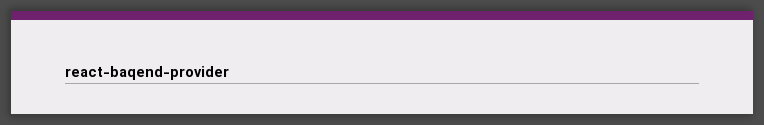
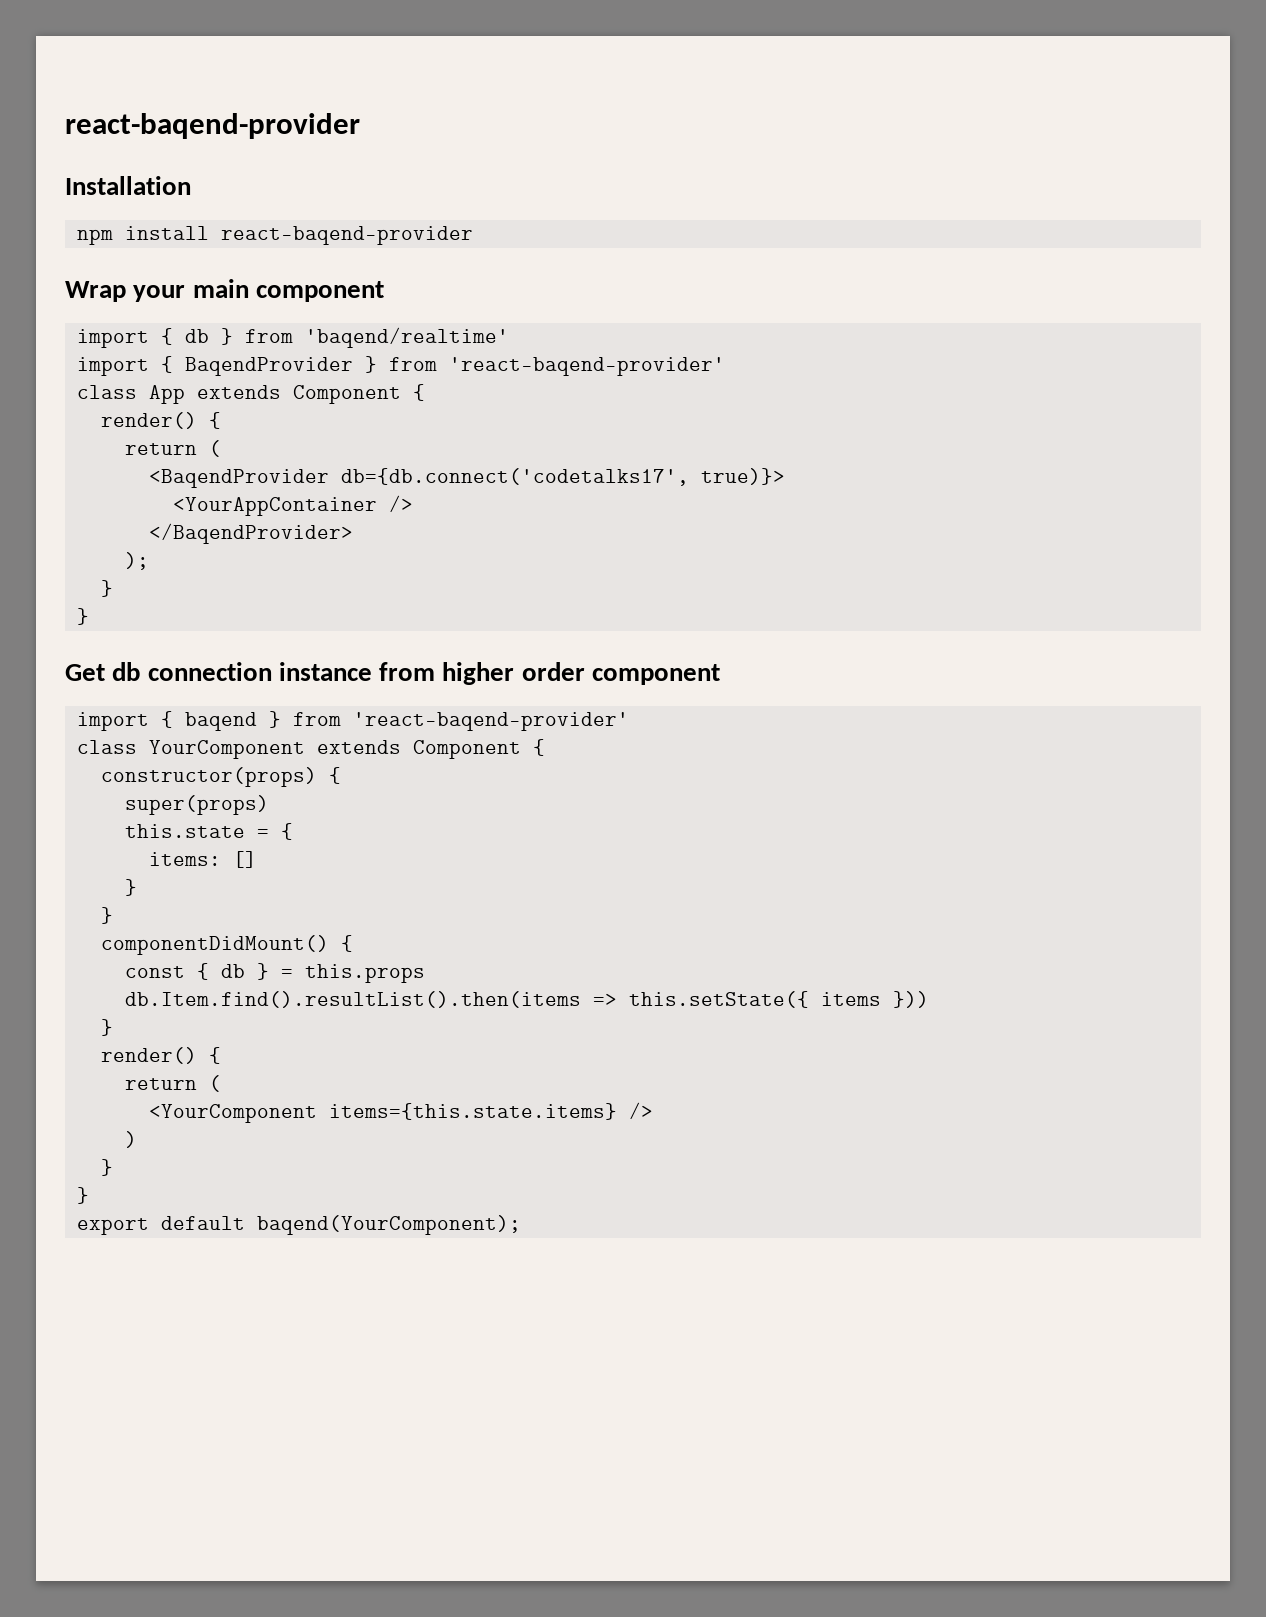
[65,66,229,80] react-baqend-provider -> [65,113,360,139] [65,176,191,195] [77,226,473,245] [65,279,384,302] [77,327,509,348] [77,356,725,376] [77,384,425,404] [101,412,221,429] [125,440,221,457] [149,468,785,488] [173,495,413,516] [149,523,353,544] [125,552,149,570] [101,580,113,597] [77,608,89,625] [65,662,721,685] [77,711,629,731] [77,739,545,759] [101,767,341,787] [125,795,269,815] [125,823,293,840] [149,851,257,868] [125,879,137,896] [101,907,113,924] [101,935,353,955] [125,963,425,983] [125,991,929,1008] [101,1019,113,1036] [101,1047,221,1064] [125,1075,221,1092] [149,1102,653,1123] [125,1131,137,1148] [101,1159,113,1176] [77,1187,89,1204] [77,1215,521,1235] react-baqend-provider // Installation // npm install react-baqend-provider // Wrap your main component // import { db } from 'baqend/realtime' // import { BaqendProvider } from 'react-baqend-provider' // class App extends Component { // render() { // return ( // <BaqendProvider db={db.connect('codetalks17', true)}> // <YourAppContainer /> // </BaqendProvider> // ); // } // } // Get db connection instance from higher order component // import { baqend } from 'react-baqend-provider' // class YourComponent extends Component { // constructor(props) { // super(props) // this.state = { // items: [] // } // } // componentDidMount() { // const { db } = this.props // db.Item.find().resultList().then(items => this.setState({ items })) // } // render() { // return ( // <YourComponent items={this.state.items} /> // ) // } // } // export default baqend(YourComponent);

